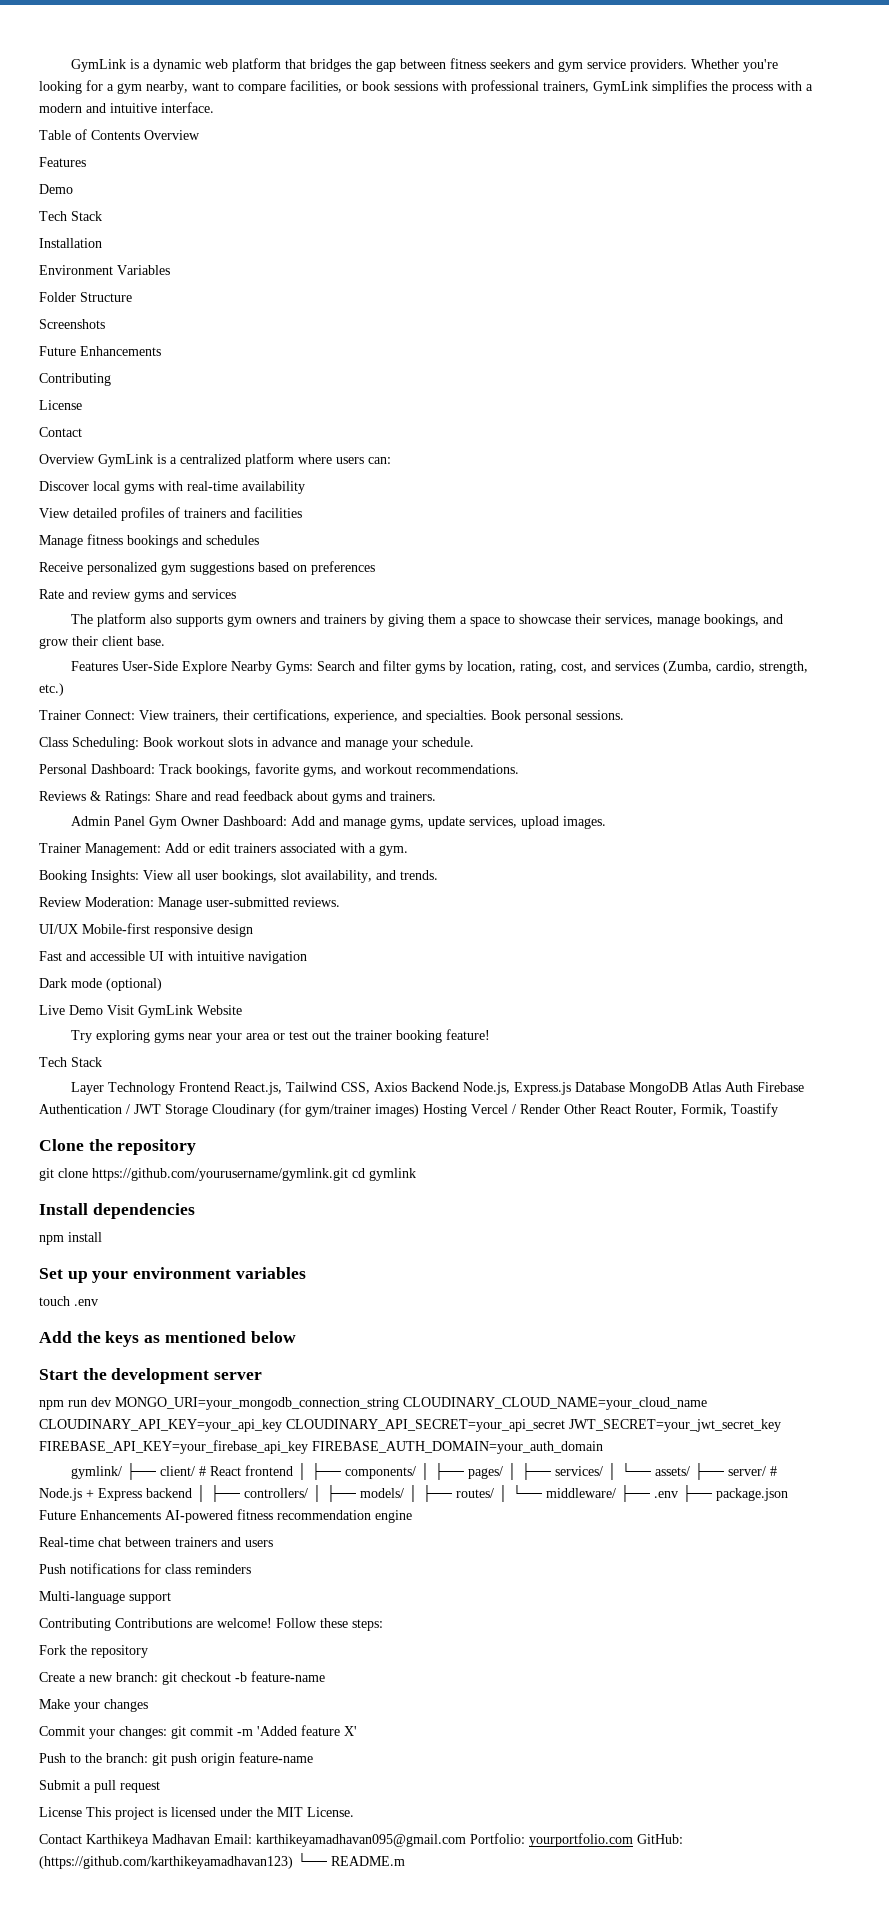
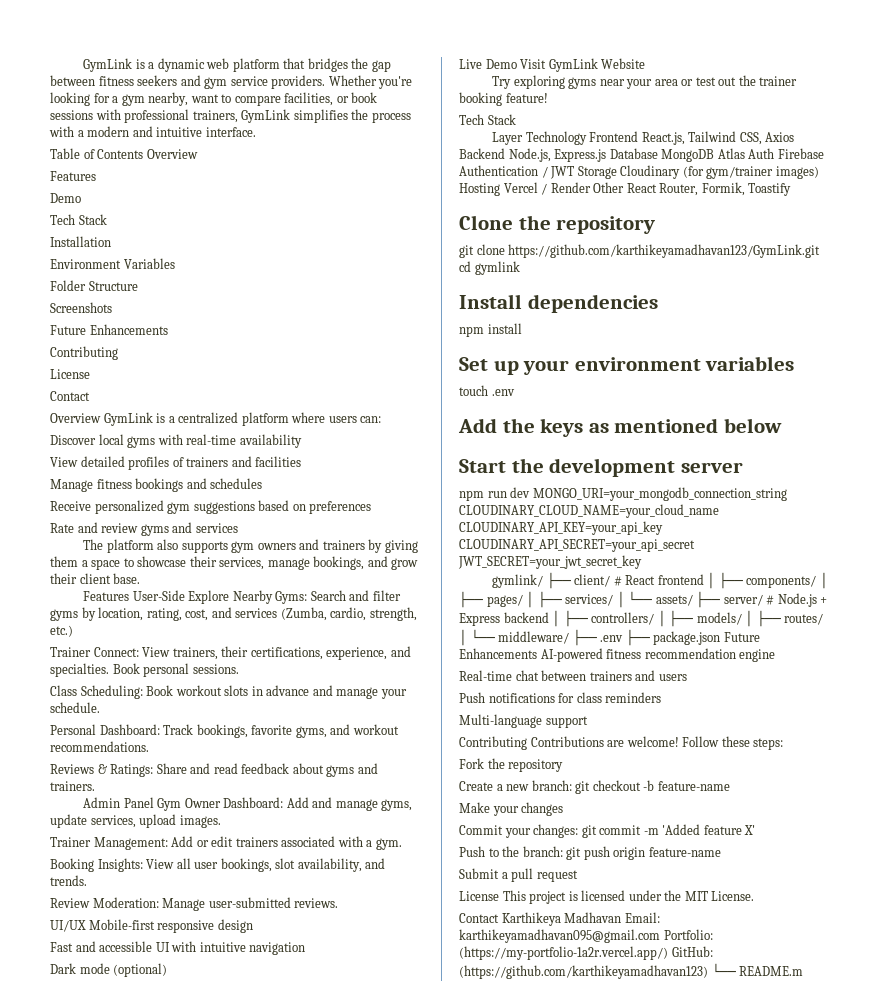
[92,1168,348,1181] https://github.com/yourusername/gymlink.git -> [508,244,821,258] https://github.com/karthikeyamadhavan123/GymLink.git
[39,1440,603,1454] FIREBASE_API_KEY=your_firebase_api_key FIREBASE_AUTH_DOMAIN=your_auth_domain -> (642, 562) none
[529,1833,633,1847] yourportfolio.com -> [459,946,668,960] (https://my-portfolio-1a2r.vercel.app/)

